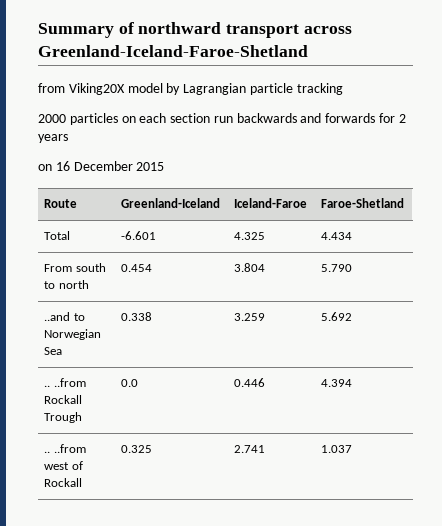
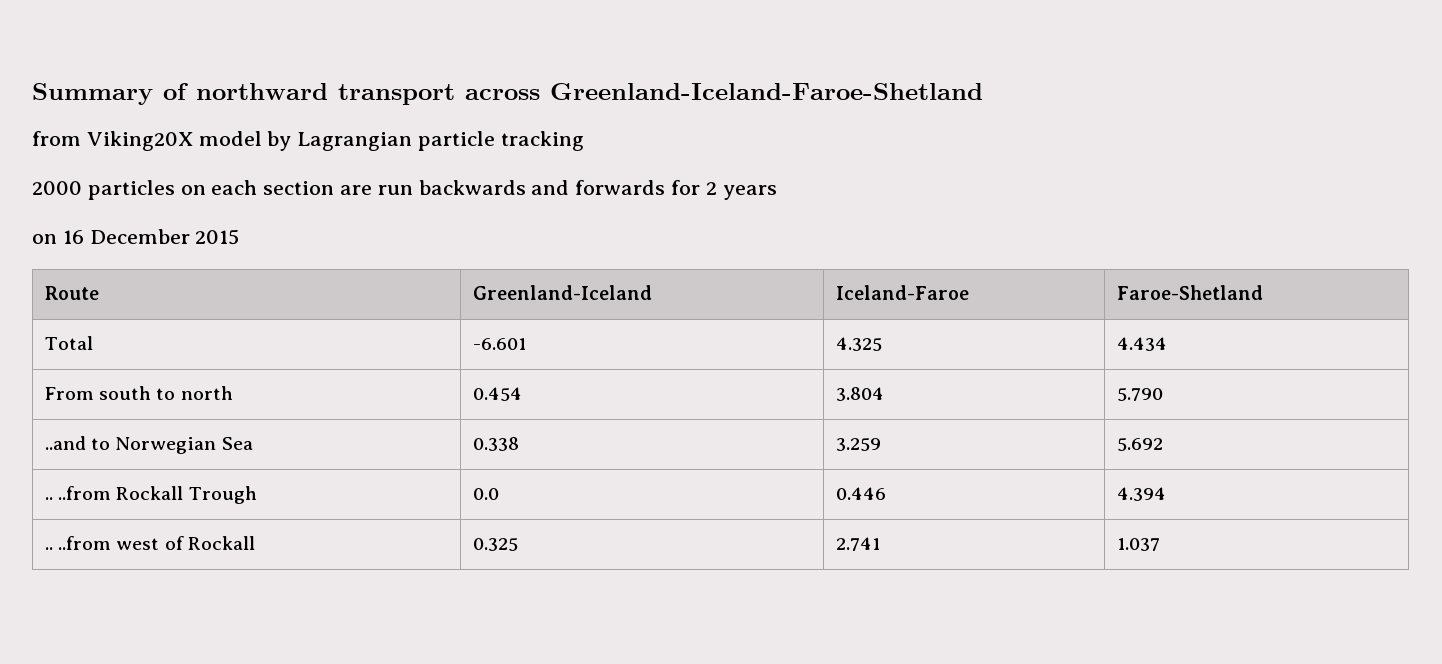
(211, 118) none -> [340,185,373,195] are

